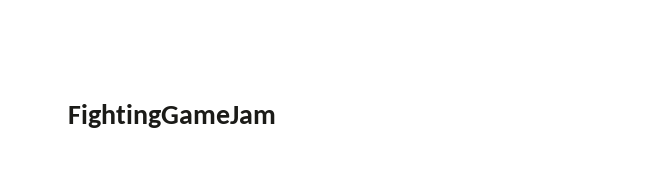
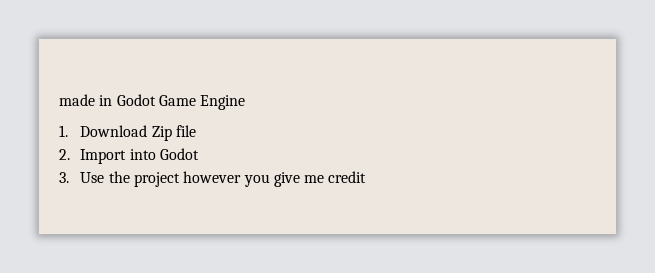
[68,104,276,128] FightingGameJam -> [59,94,246,110] [59,125,196,141] [59,148,199,164] [59,171,367,187] made in Godot Game Engine // 1. Download Zip file // 2. Import into Godot // 3. Use the project however you give me credit

